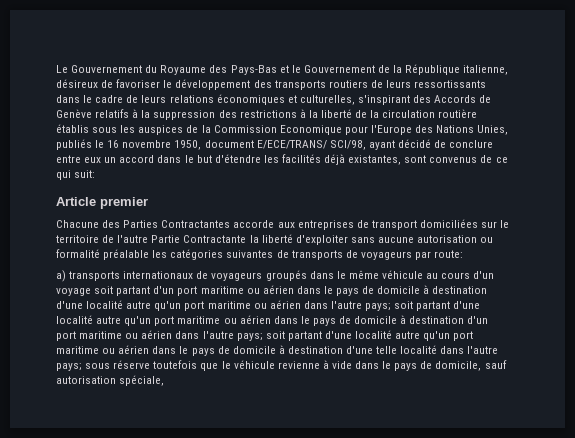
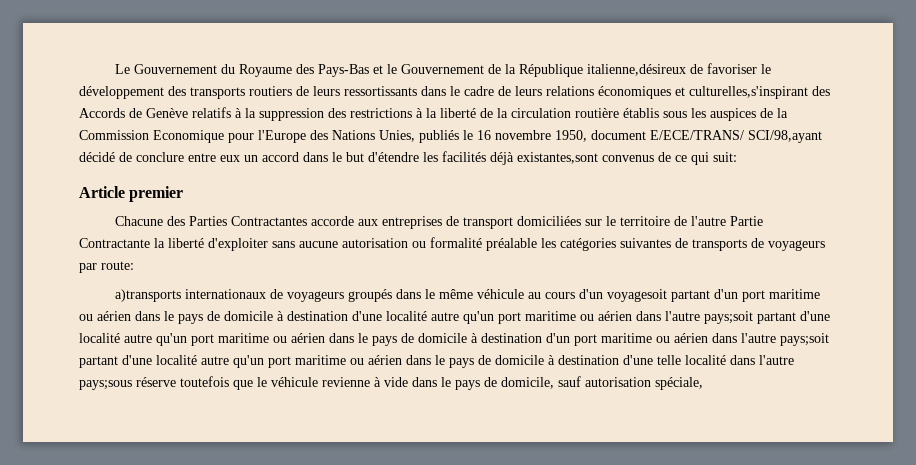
[463,65,509,75] [56,79,98,88] italienne, désireux -> [586,64,686,76] italienne,désireux
[299,95,410,105] culturelles, s'inspirant -> [689,86,808,99] culturelles,s'inspirant
[329,140,395,150] SCI/98, ayant -> [748,130,822,143] SCI/98,ayant
[348,155,427,165] existantes, sont -> [517,152,598,164] existantes,sont
[56,270,121,282] a) transports -> [114,289,181,302] a)transports
[56,286,114,296] voyage soit -> [606,289,667,302] voyagesoit
[365,301,414,311] pays; soit -> [704,311,753,324] pays;soit
[236,331,285,341] pays; soit -> [780,333,829,346] pays;soit
[56,363,111,371] pays; sous -> [79,380,132,390] pays;sous

